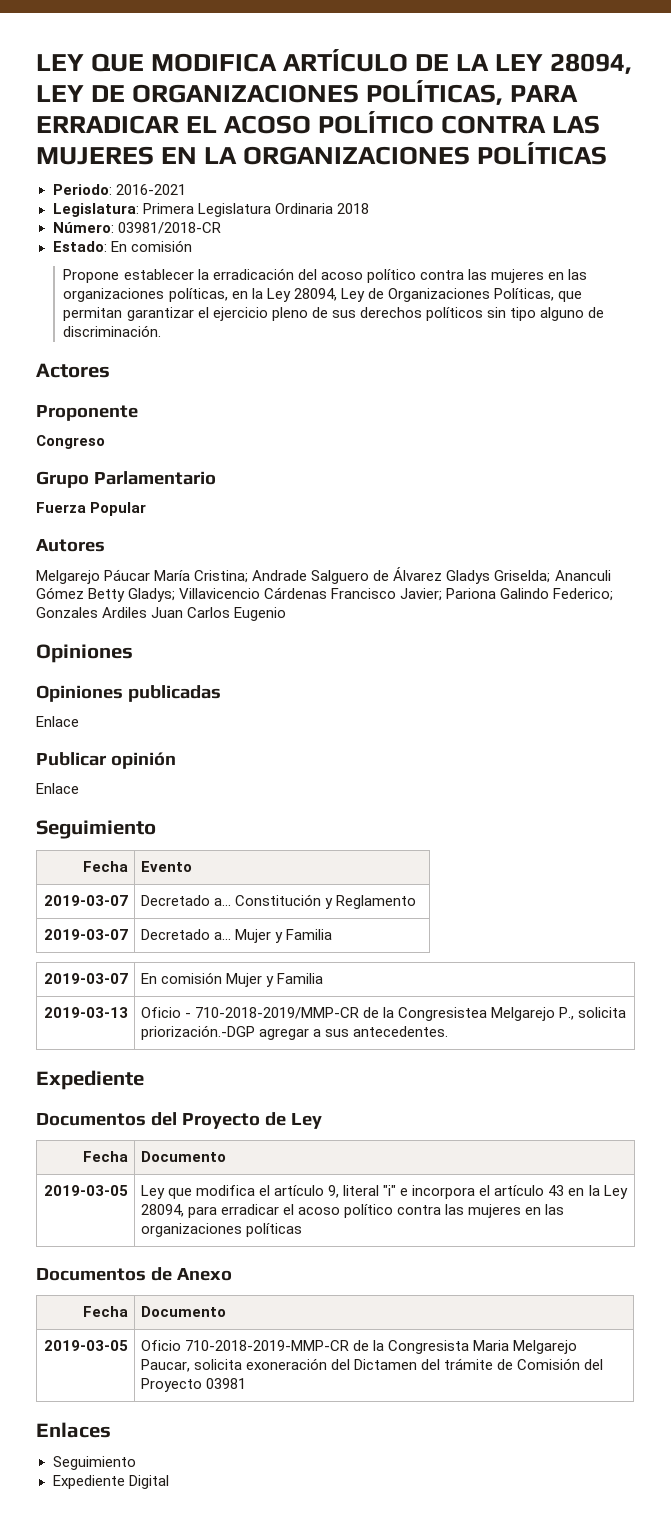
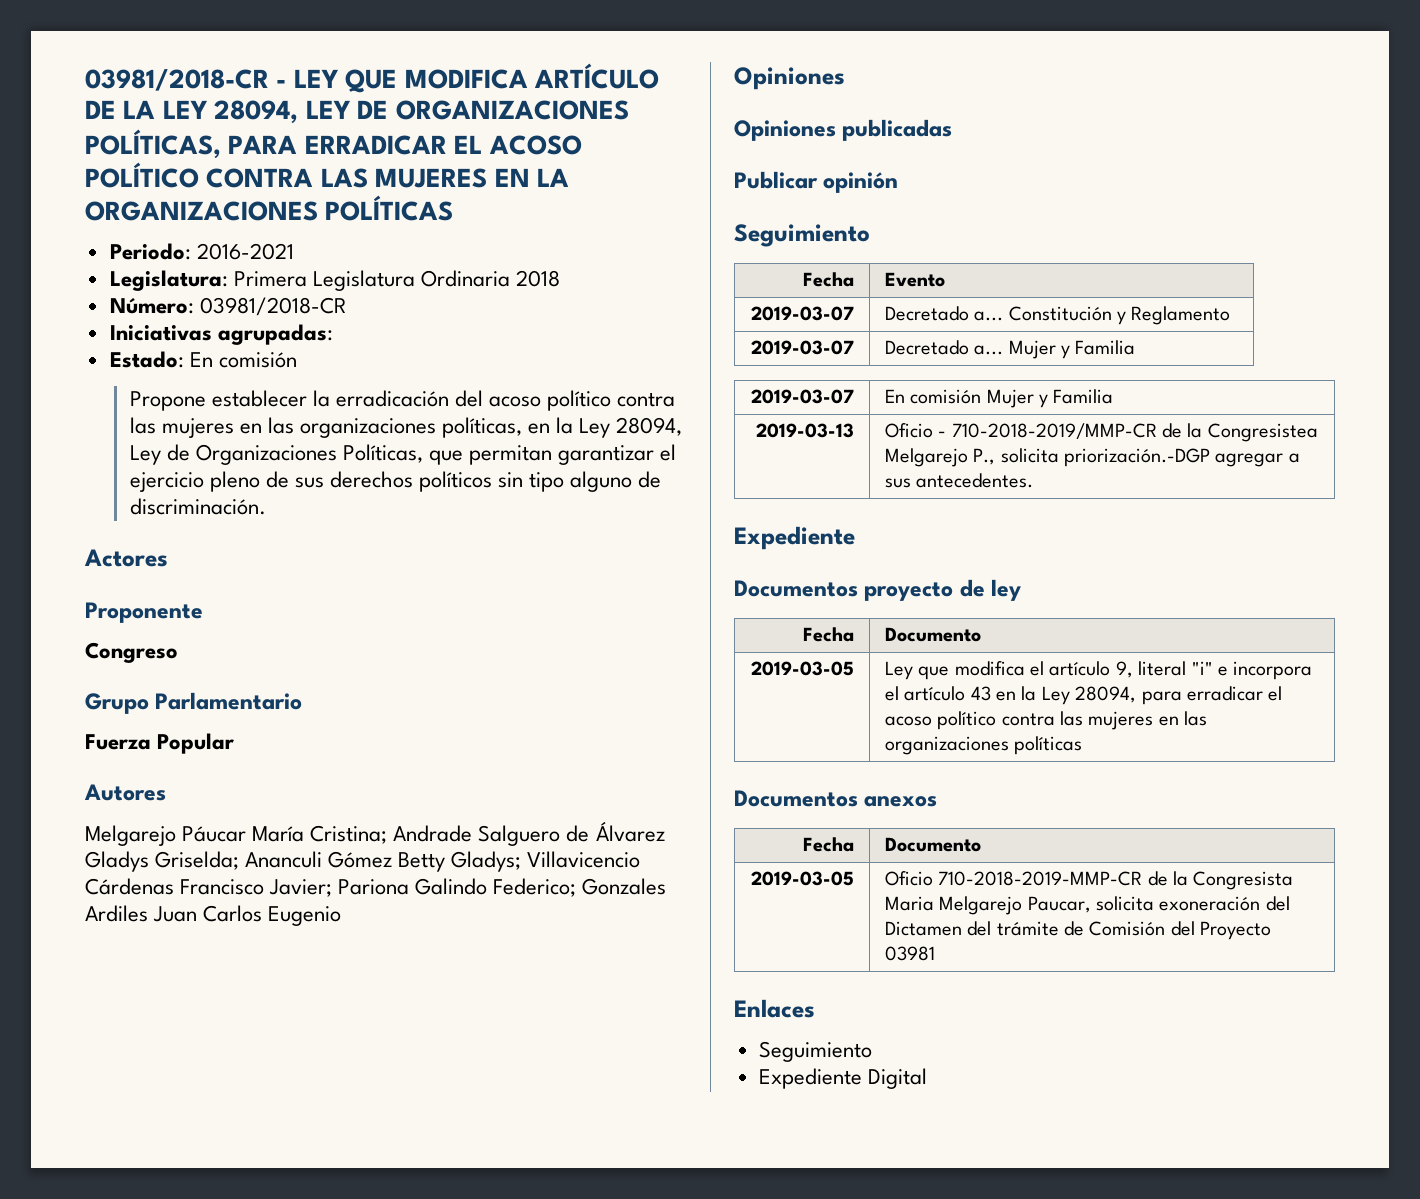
(36, 62) none -> [85,69,287,91] 03981/2018-CR -
(221, 228) none -> [109,324,333,345] // Iniciativas agrupadas:
[36,716,79,727] // Enlace -> (953, 130) none
[36,783,79,794] // Enlace -> (899, 182) none
[150,1112,322,1129] del Proyecto de Ley -> [864,579,1022,601] proyecto de ley
[150,1267,232,1281] de Anexo -> [864,796,938,807] anexos

